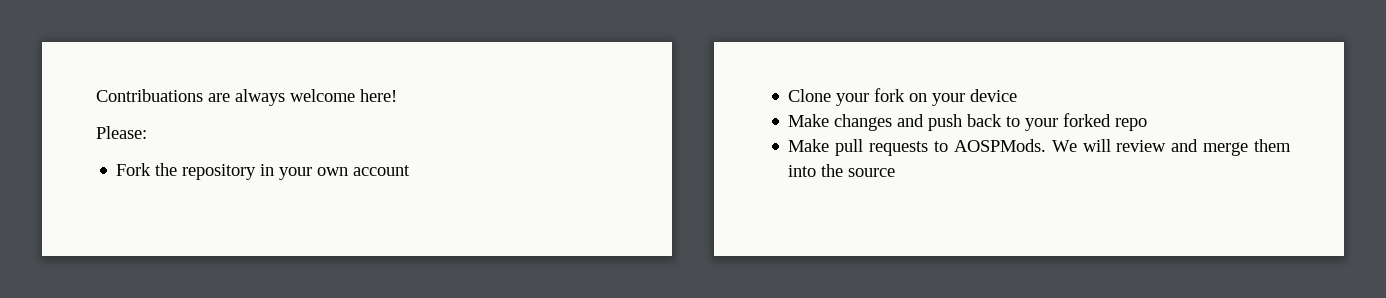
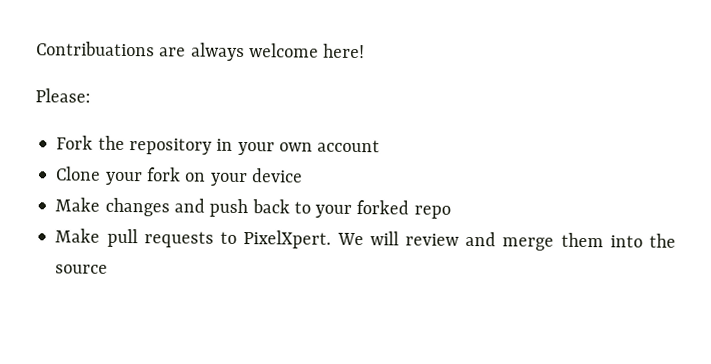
[953,139,1046,152] AOSPMods. -> [243,230,332,249] PixelXpert.

